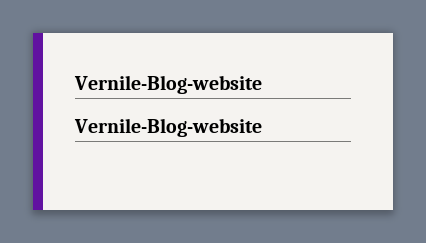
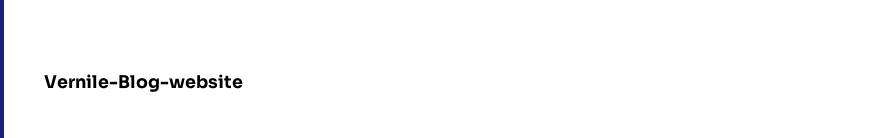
[74,75,262,94] [74,118,262,137] Vernile-Blog-website // Vernile-Blog-website -> [44,74,243,92] Vernile-Blog-website

